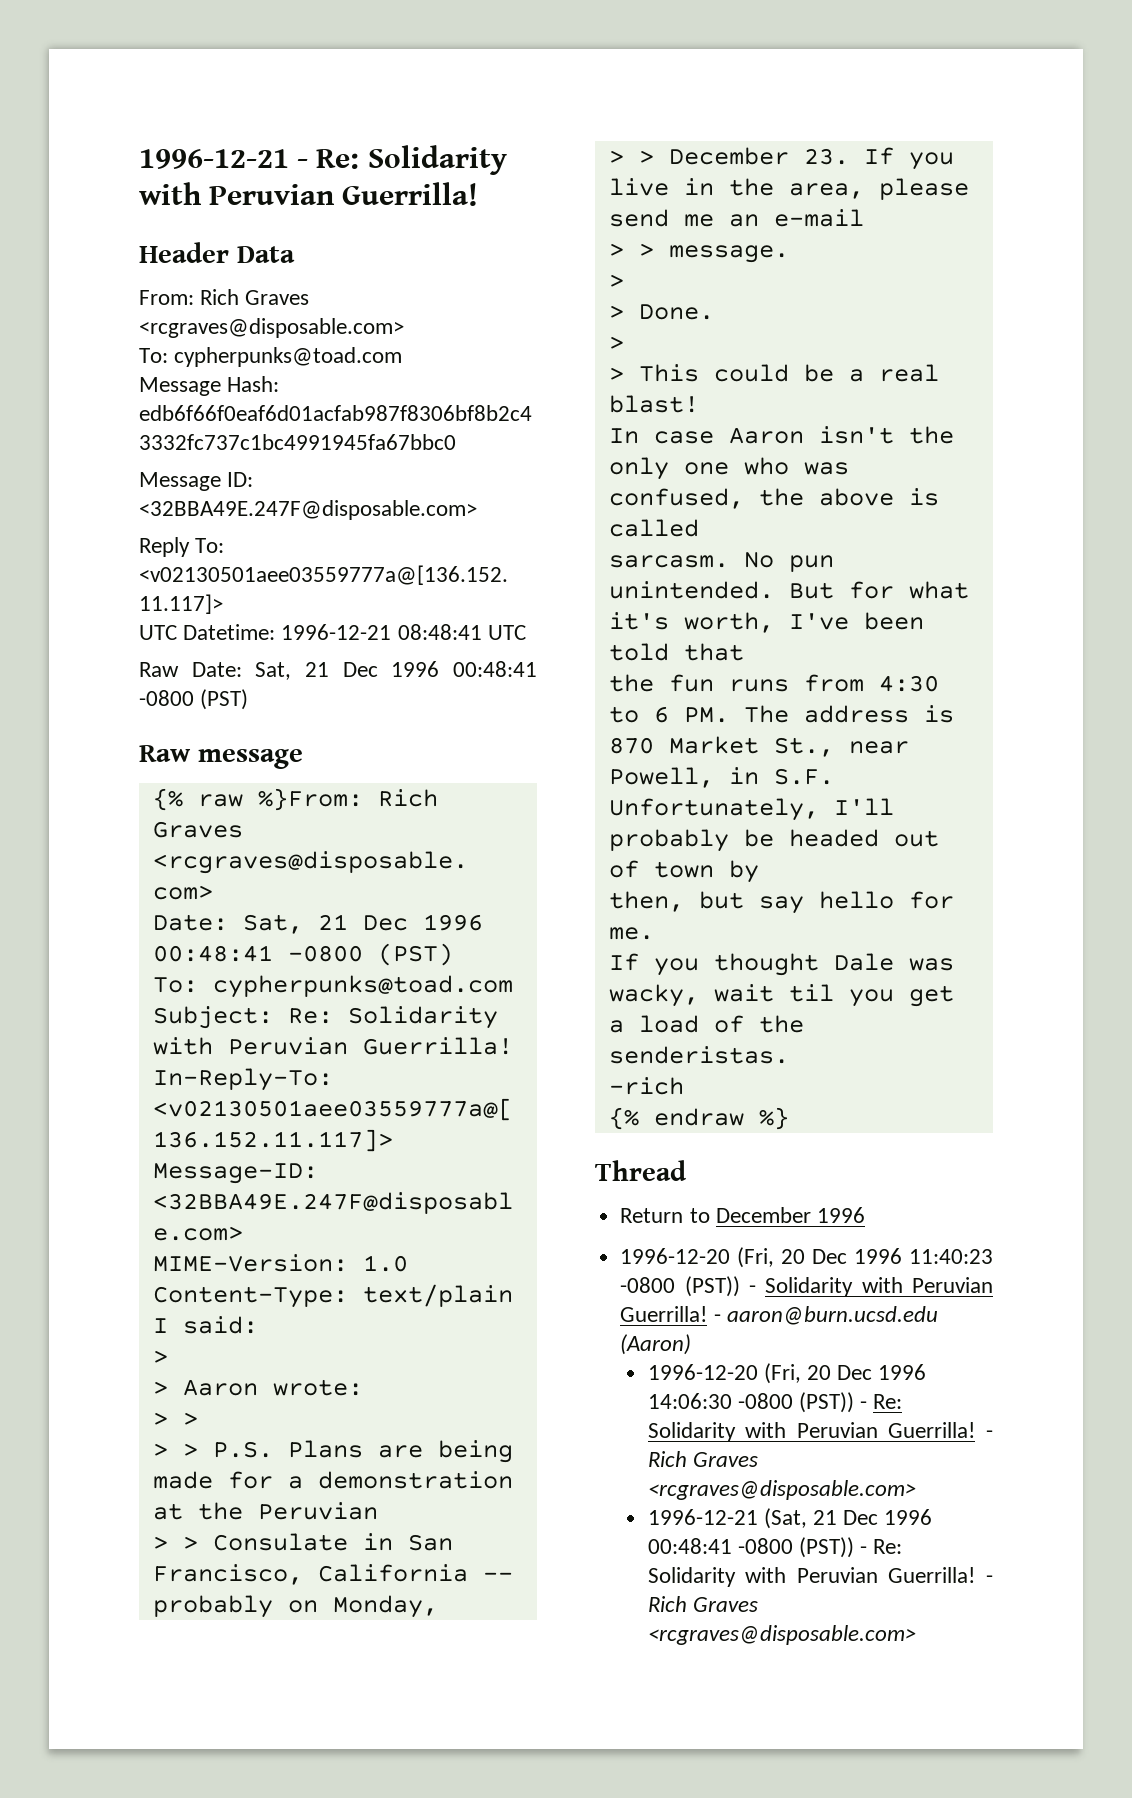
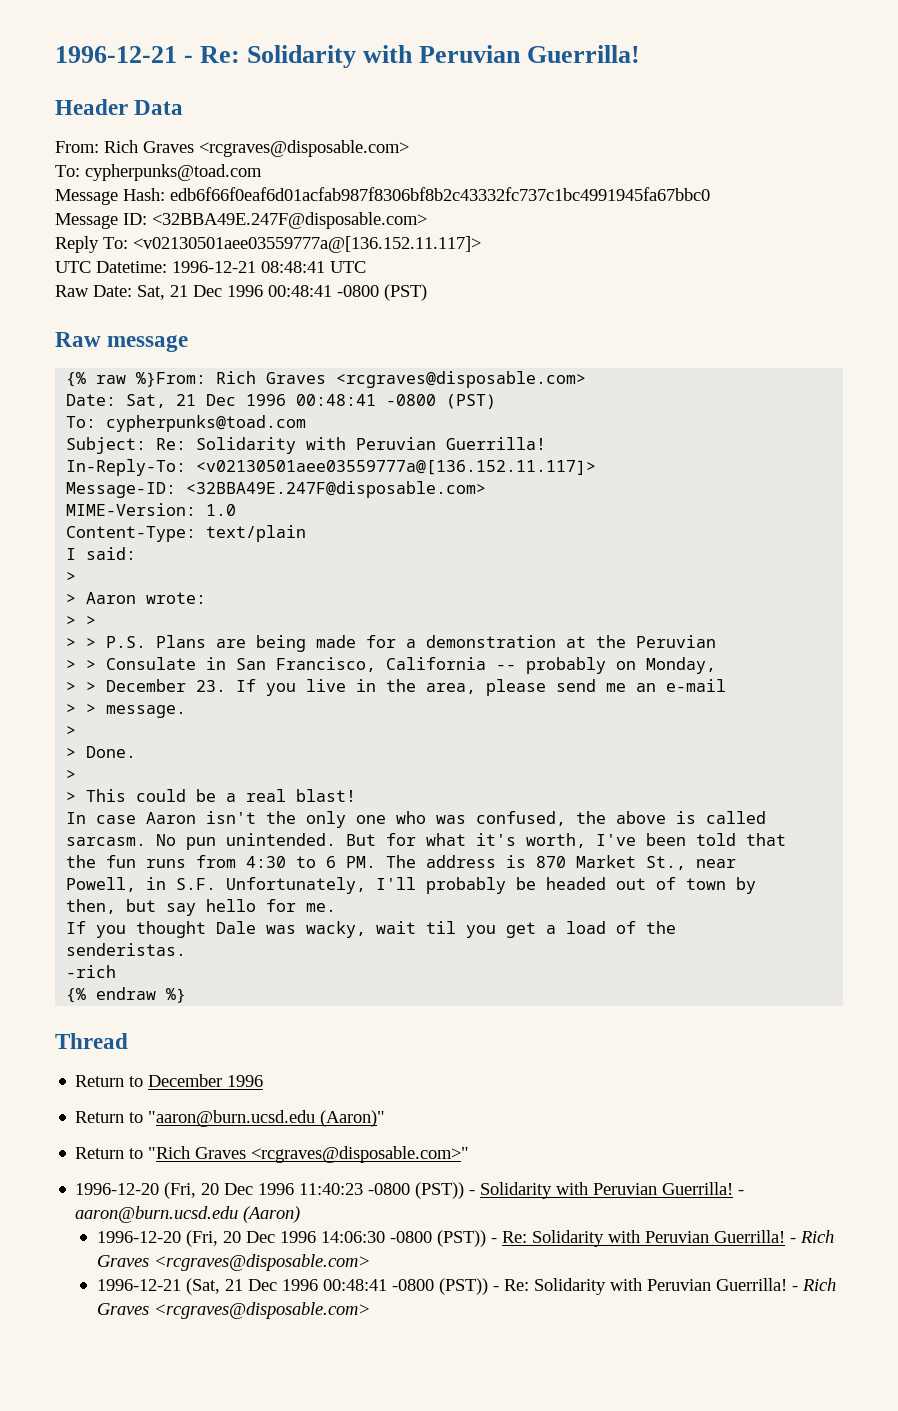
(865, 1215) none -> [75,1110,386,1127] [75,1146,470,1163] // Return to "aaron@burn.ucsd.edu (Aaron)" // Return to "Rich Graves <rcgraves@disposable.com>"

